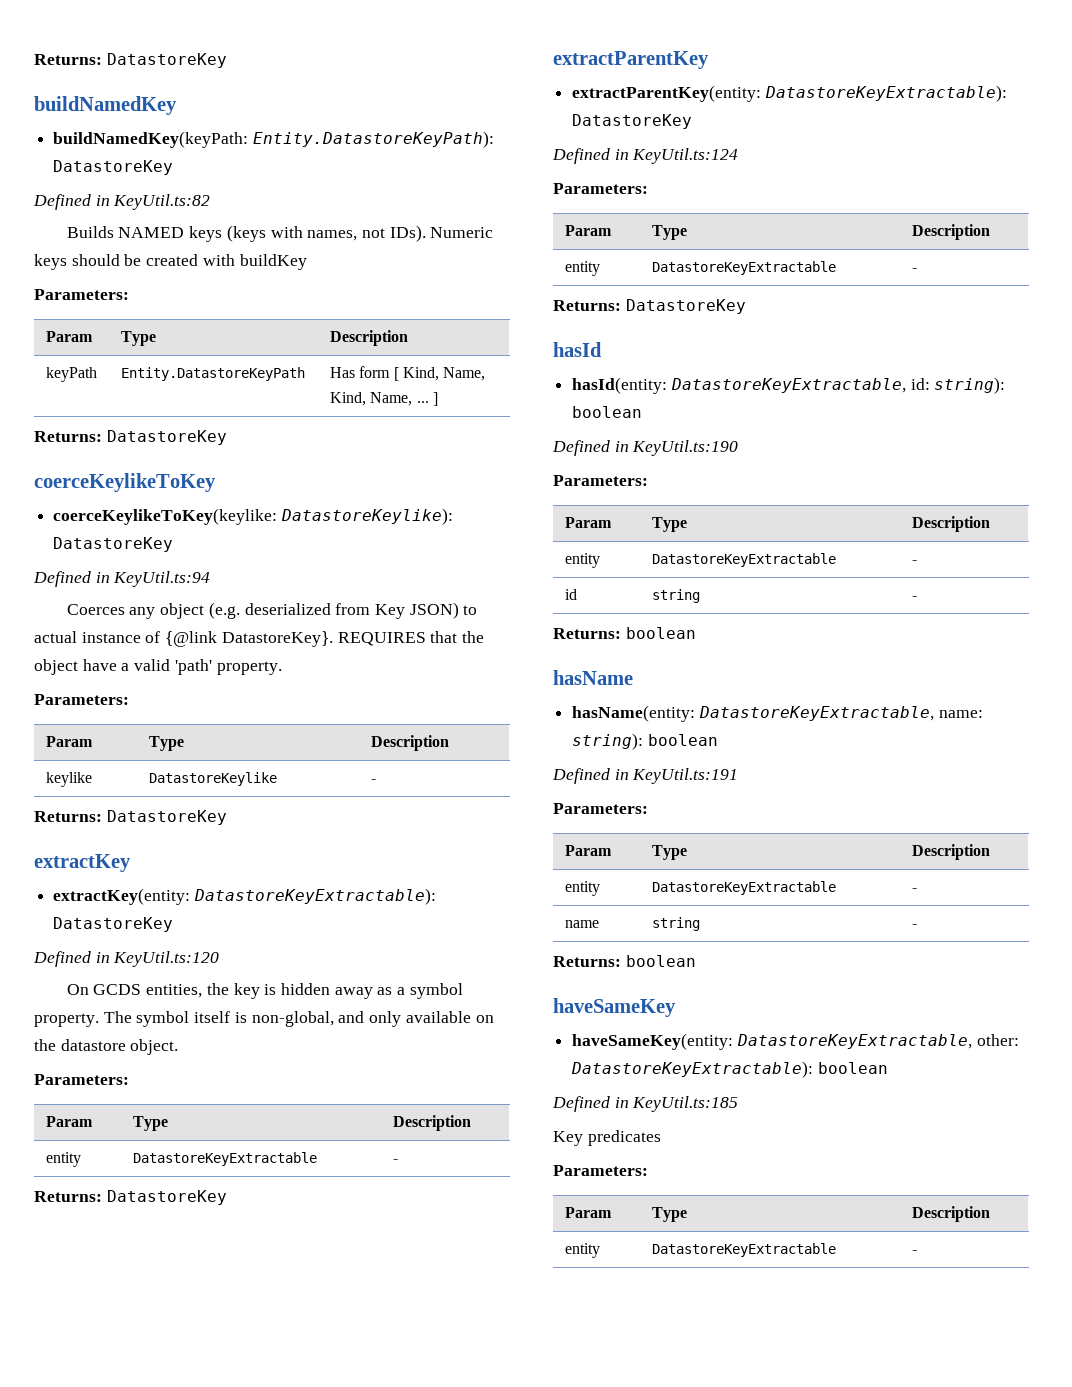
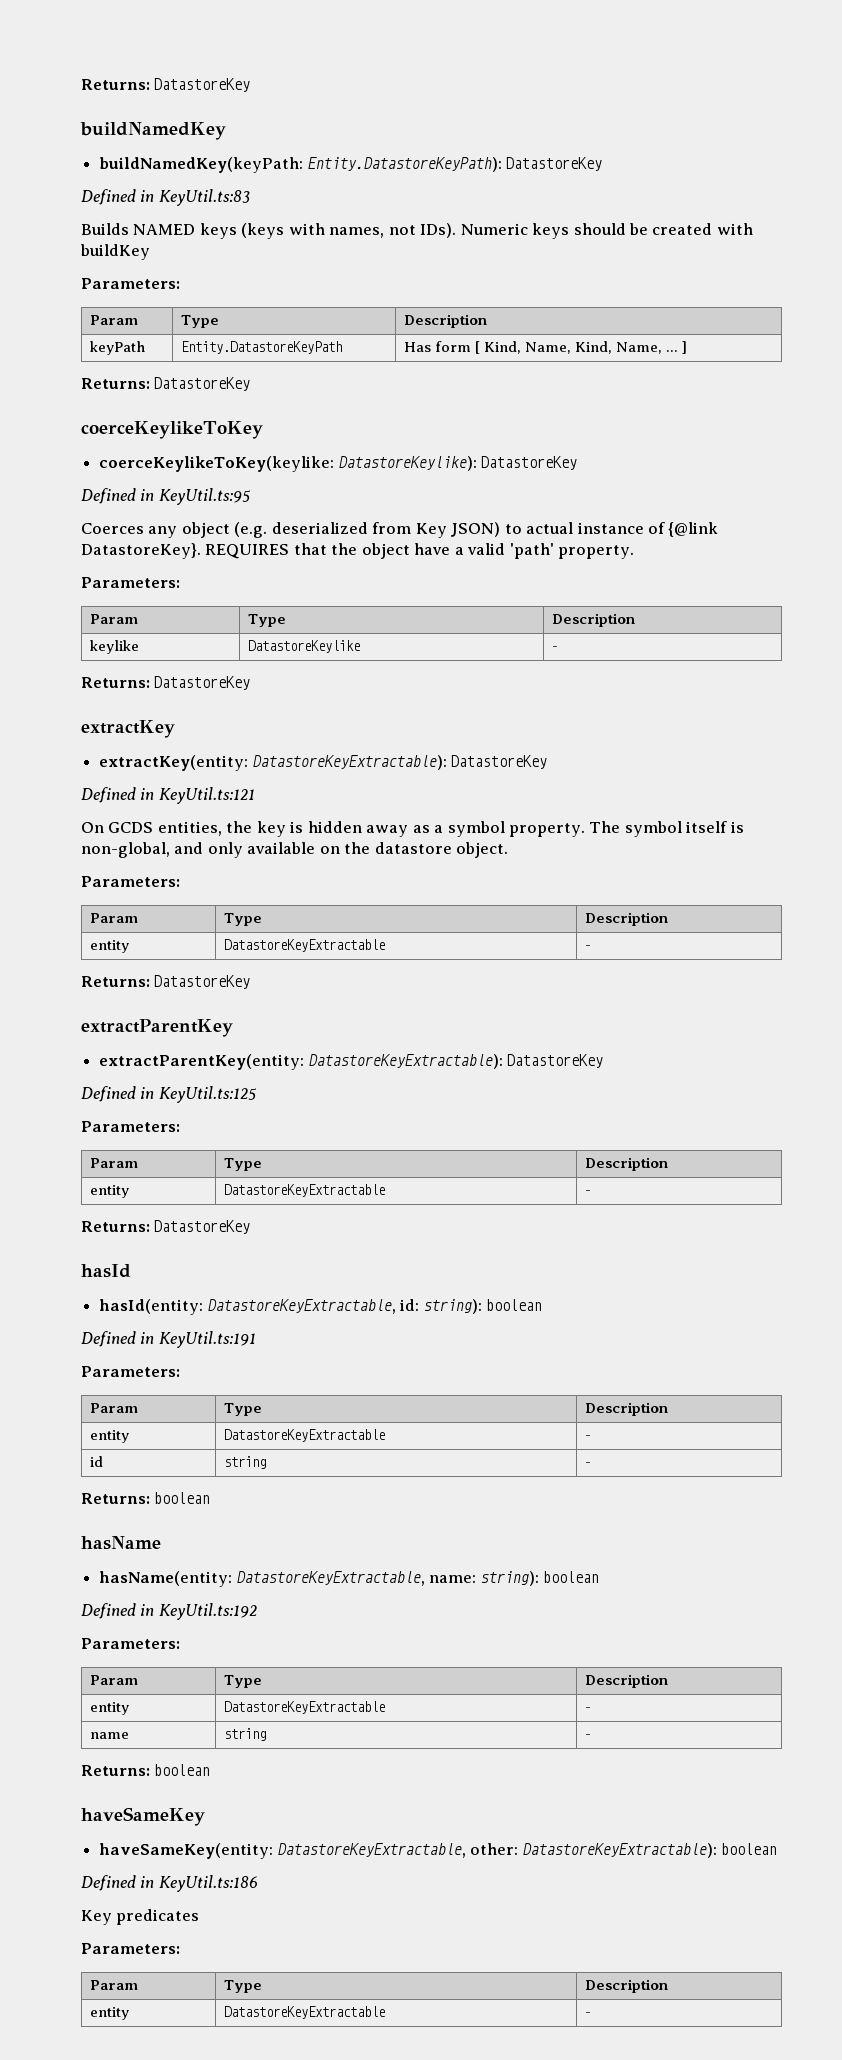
[113,194,211,210] KeyUtil.ts:82 -> [158,189,250,206] KeyUtil.ts:83
[113,571,211,587] KeyUtil.ts:94 -> [158,488,251,505] KeyUtil.ts:95
[113,951,220,967] KeyUtil.ts:120 -> [158,787,255,804] KeyUtil.ts:121
[632,148,739,164] KeyUtil.ts:124 -> [158,1086,257,1103] KeyUtil.ts:125
[632,440,739,456] KeyUtil.ts:190 -> [158,1331,256,1348] KeyUtil.ts:191
[632,768,739,784] KeyUtil.ts:191 -> [158,1603,257,1620] KeyUtil.ts:192
[632,1096,739,1112] KeyUtil.ts:185 -> [158,1875,258,1892] KeyUtil.ts:186

